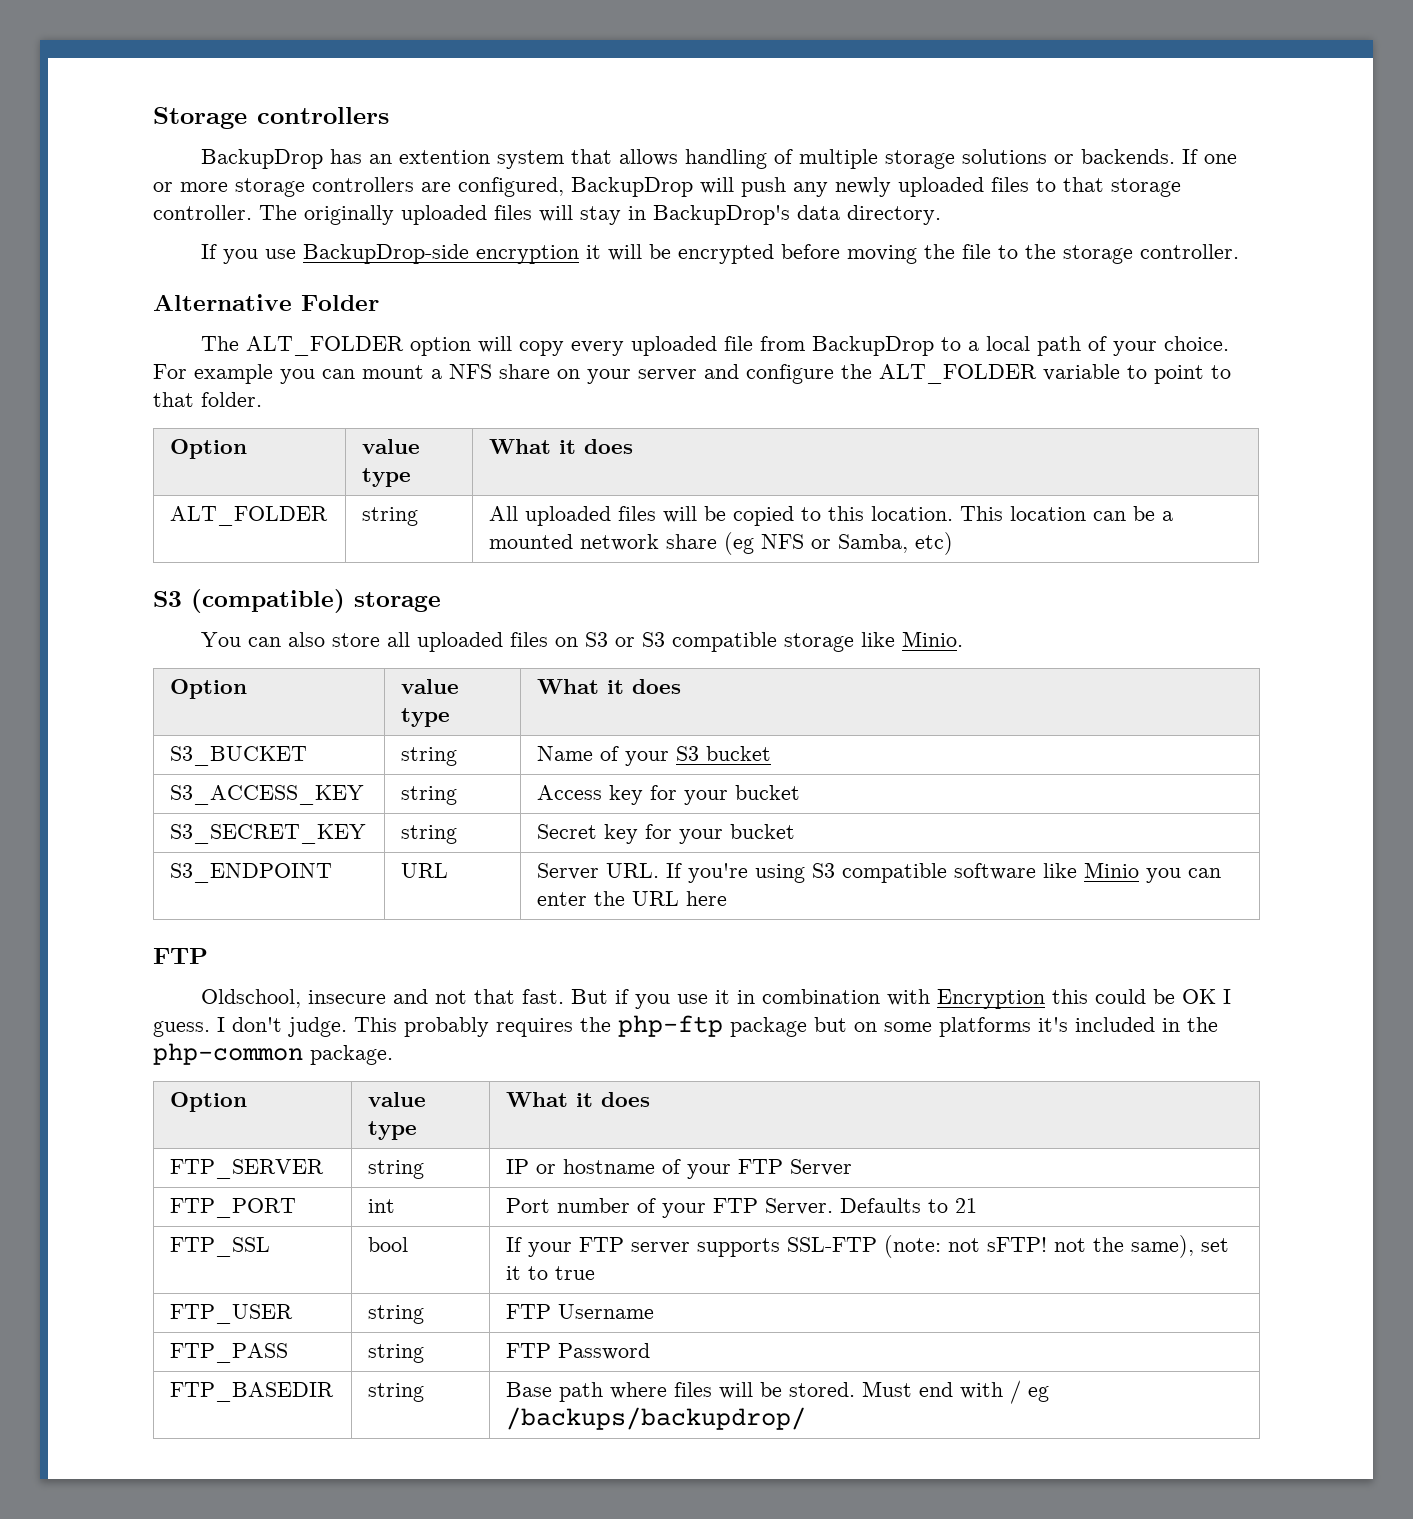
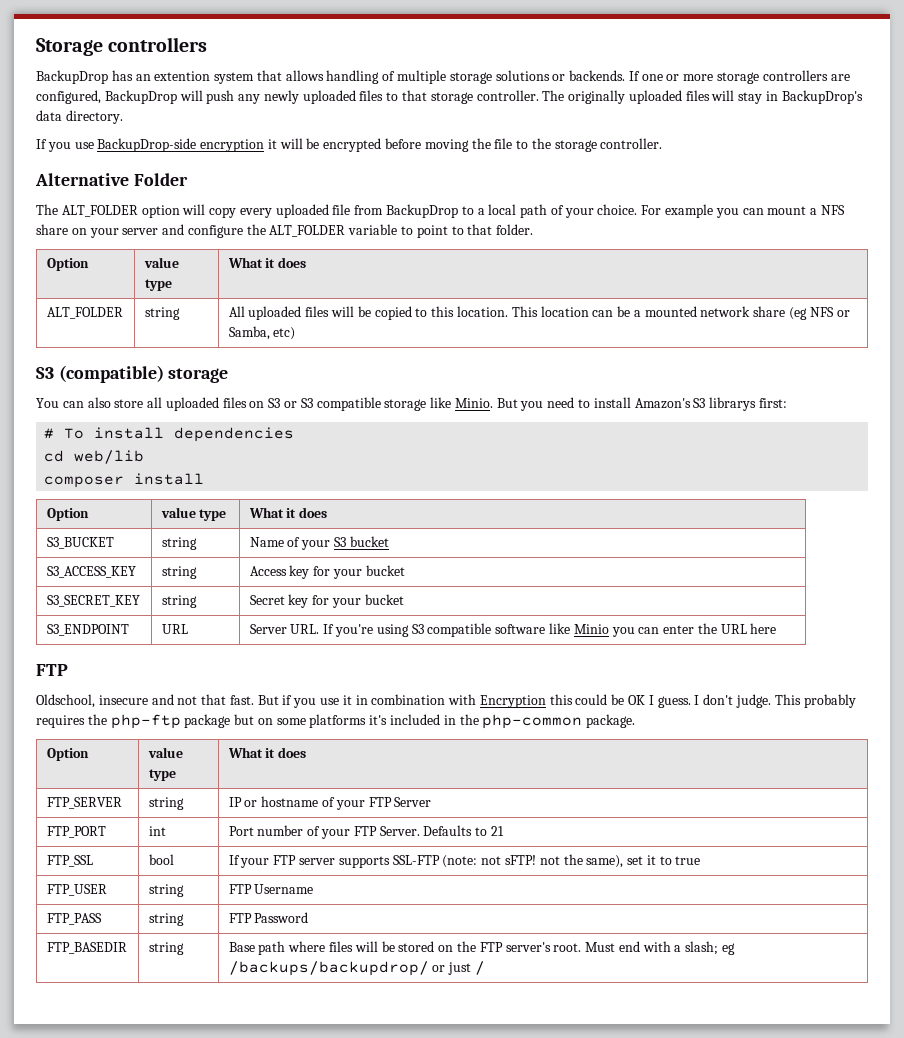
(963, 639) none -> [496,397,787,411] [44,427,295,442] [44,450,145,464] [44,473,205,488] But you need to install Amazon's S3 librarys first: // # To install dependencies // cd web/lib // composer install
[789,1380,1050,1404] [506,1407,807,1430] stored. Must end with / eg /backups/backupdrop/ -> [398,941,735,955] [228,961,486,976] stored on the FTP server's root. Must end with a slash; eg /backups/backupdrop/ or just /

